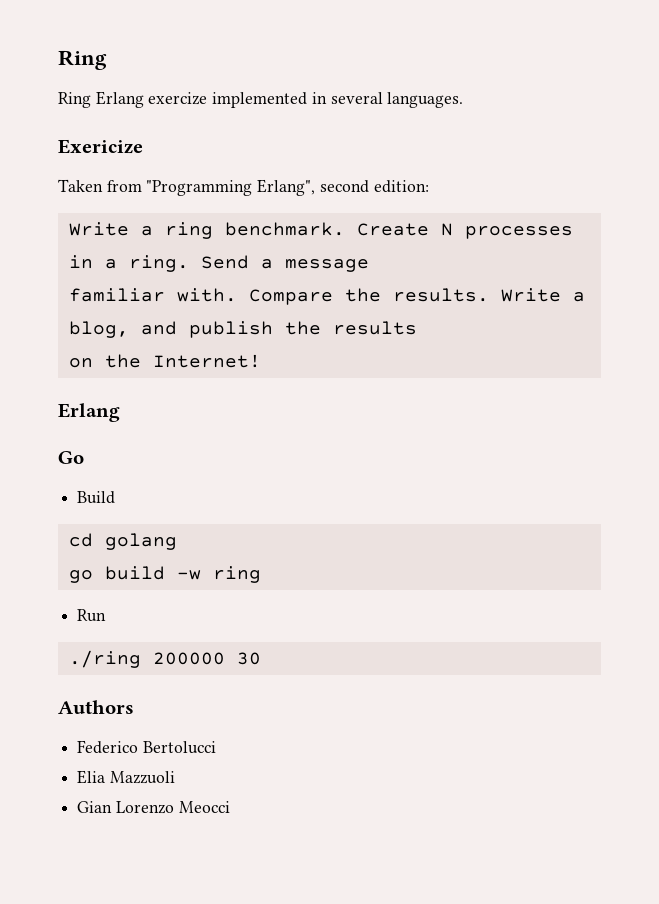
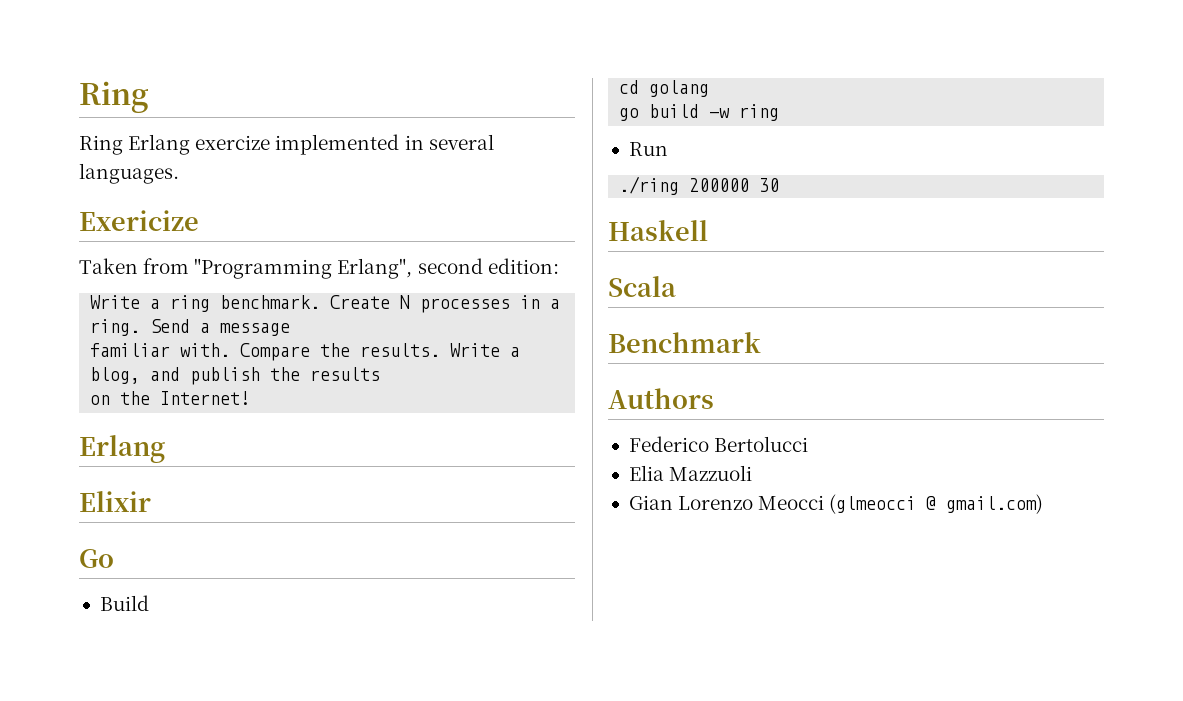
(120, 412) none -> [79,491,151,512] // Elixir
(261, 658) none -> [608,220,708,241] [608,276,676,297] [608,332,761,353] // Haskell // Scala // Benchmark
(230, 807) none -> [829,494,1044,514] (glmeocci @ gmail.com)

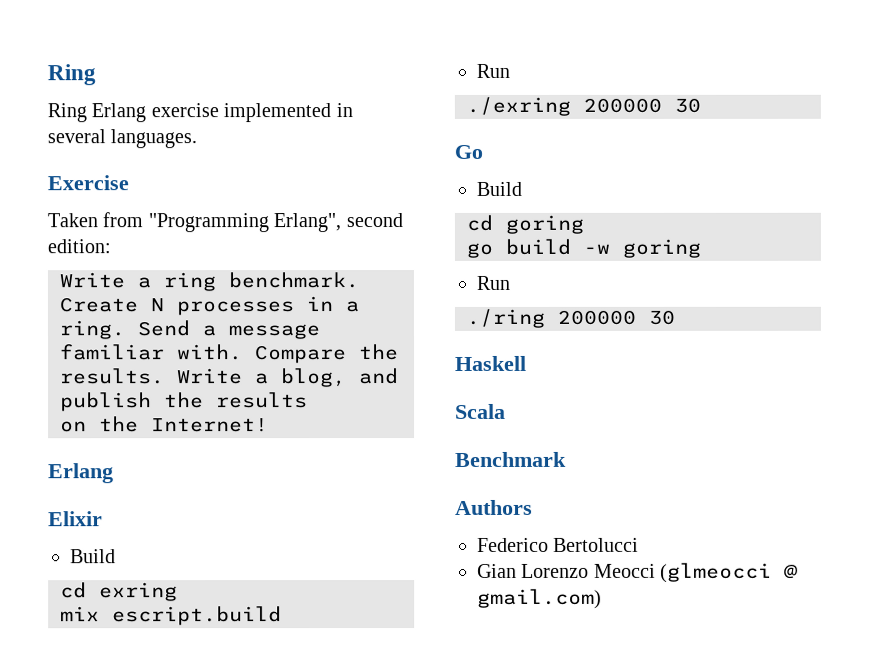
[195,135,271,150] exercize -> [150,103,219,118] exercise
[79,210,199,231] Exericize -> [47,175,129,191] Exercise
(151, 501) none -> [70,549,116,564] [60,582,178,602] [60,606,282,626] [476,63,510,78] [466,96,701,116] // Build // cd exring // mix escript.build // Run // ./exring 200000 30
[649,80,710,97] golang -> [505,214,584,234] goring
[739,104,780,121] ring -> [622,238,701,258] goring
[628,465,753,481] // Elia Mazzuoli -> (640, 544) none

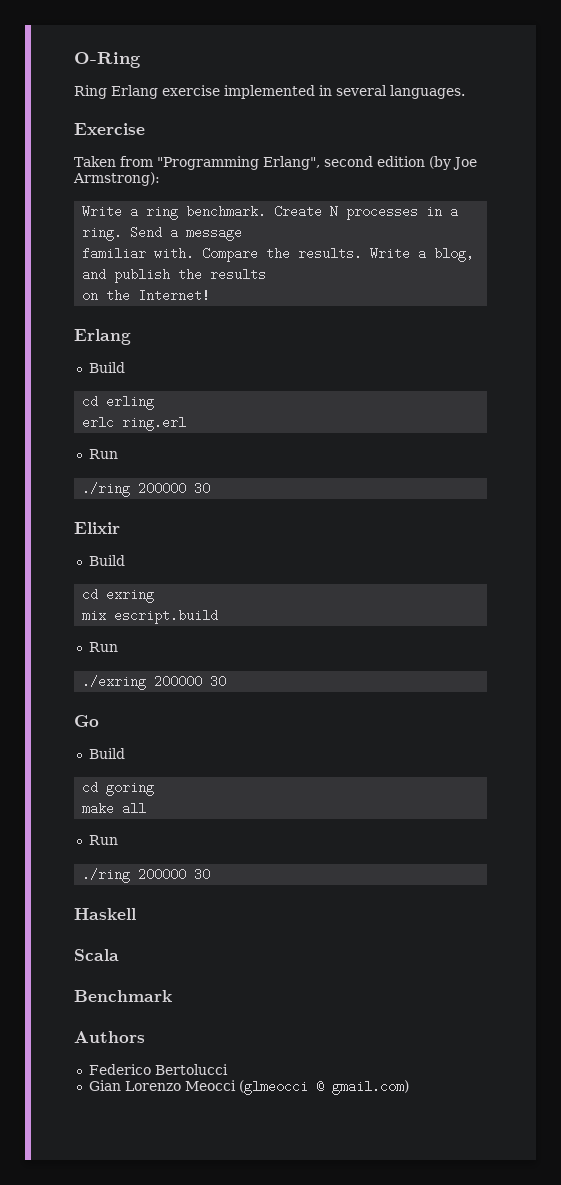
[47,64,96,86] Ring -> [74,52,141,68] O-Ring
[47,239,111,254] edition: -> [376,156,477,170] [73,172,160,186] edition (by Joe Armstrong):
(114, 473) none -> [88,362,125,373] [82,395,155,410] [82,416,187,431] [88,449,118,459] [82,482,211,497] // Build // cd erling // erlc ring.erl // Run // ./ring 200000 30
[466,238,701,258] go build -w goring -> [82,802,147,815] make all

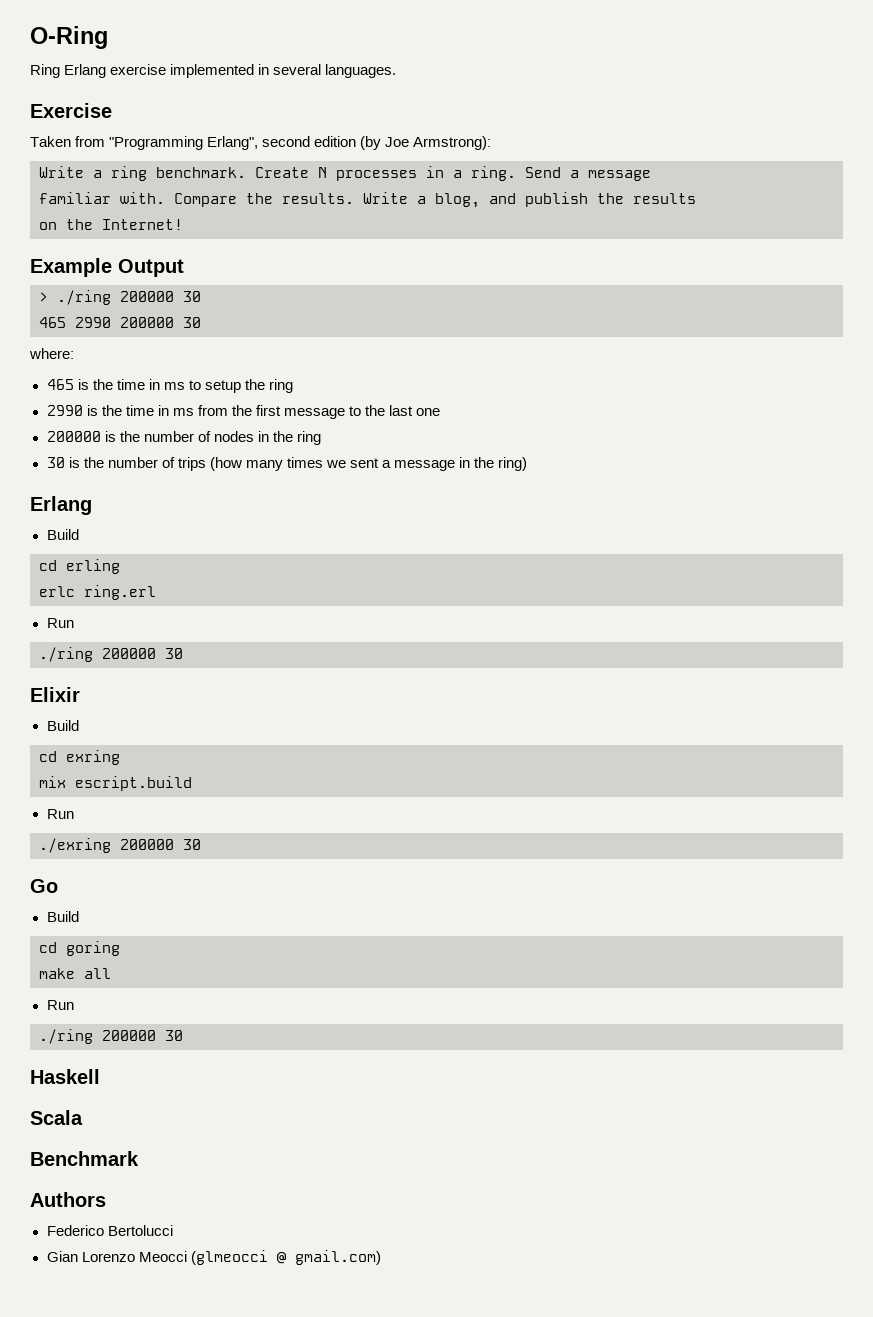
(211, 295) none -> [30,258,184,277] [39,290,201,305] [39,317,201,328] [29,348,74,359] [46,379,293,393] [46,405,441,419] [46,431,321,445] [46,457,528,471] // Example Output // > ./ring 200000 30 // 465 2990 200000 30 // where: // 465 is the time in ms to setup the ring // 2990 is the time in ms from the first message to the last one // 200000 is the number of nodes in the ring // 30 is the number of trips (how many times we sent a message in the ring)

